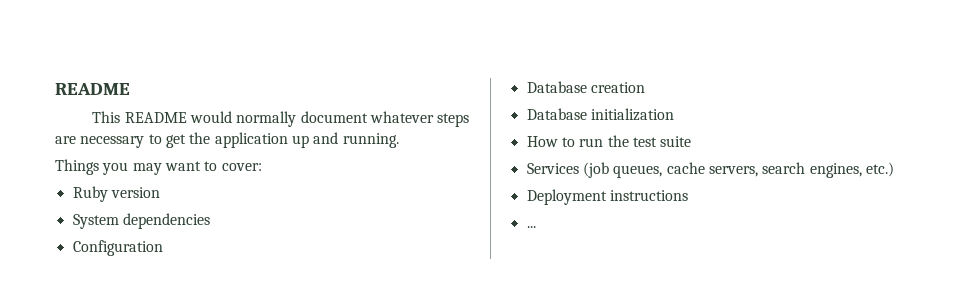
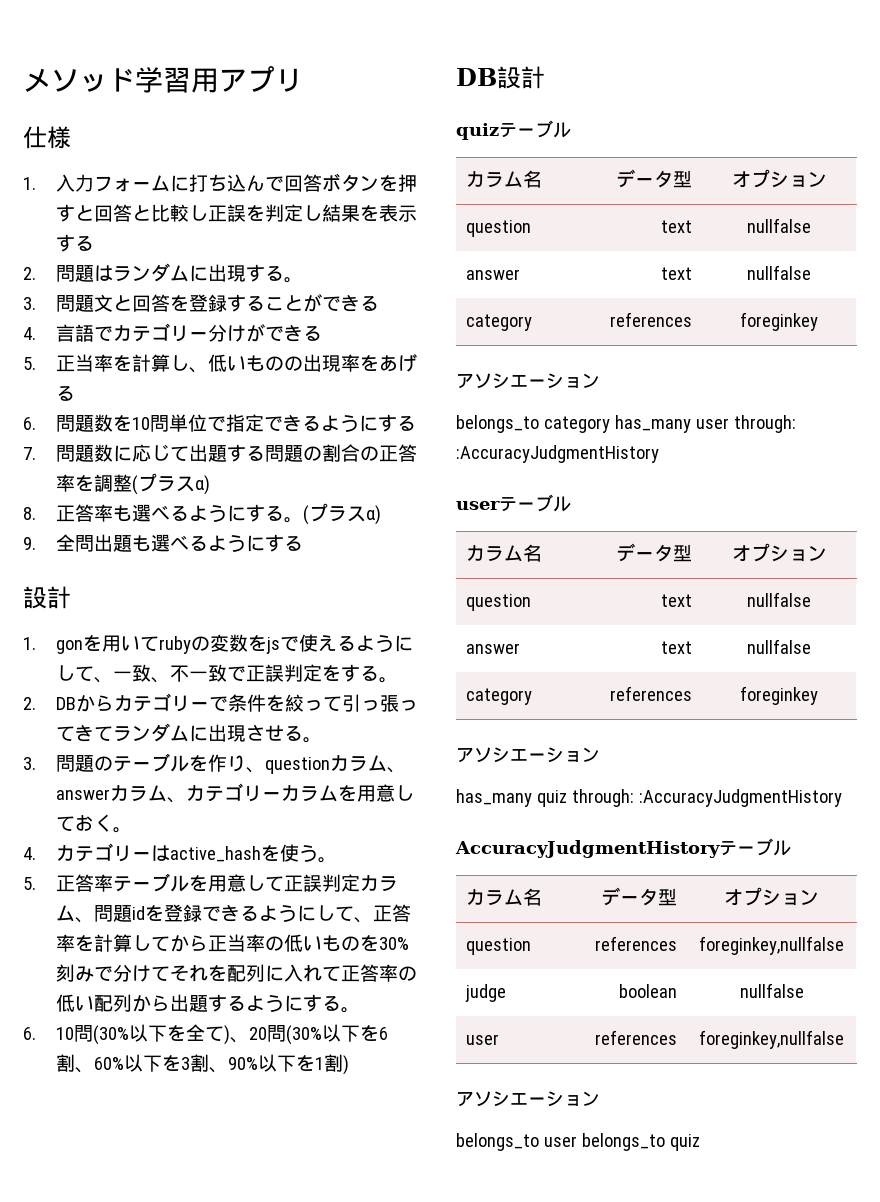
[55,83,130,95] [92,111,470,127] [55,132,399,148] [55,159,262,175] [72,186,160,202] [72,213,210,229] [72,240,163,256] [526,81,645,93] [526,108,674,121] [526,135,692,147] [526,162,894,178] [526,189,688,205] [526,226,536,228] README // This README would normally document whatever steps are necessary to get the application up and running. // Things you may want to cover: // Ruby version // System dependencies // Configuration // Database creation // Database initialization // How to run the test suite // Services (job queues, cache servers, search engines, etc.) // Deployment instructions // ... -> [23,66,303,93] [23,126,71,149] [23,173,417,192] [55,204,417,222] [55,234,94,252] [23,263,303,283] [23,294,379,312] [23,323,322,342] [23,354,417,373] [55,385,75,401] [23,414,416,432] [23,444,417,462] [55,473,210,495] [23,503,381,525] [23,534,303,552] [23,586,71,609] [23,634,413,654] [55,664,398,683] [23,693,418,712] [55,723,322,743] [23,753,406,774] [55,783,414,803] [55,814,132,833] [23,843,337,863] [23,873,398,892] [55,904,411,923] [55,934,409,952] [55,964,417,982] [55,994,360,1013] [23,1024,388,1045] [55,1054,349,1075] [456,66,545,89] [456,120,571,140] [465,170,542,188] [616,169,693,188] [731,169,827,188] [465,220,531,237] [661,220,693,233] [747,218,811,233] [465,269,520,280] [661,267,693,280] [747,265,811,280] [465,314,532,331] [610,312,693,327] [740,312,818,331] [456,373,600,389] [456,415,796,433] [456,445,659,463] [456,494,571,512] [465,544,542,562] [616,543,693,562] [731,543,827,562] [465,594,531,611] [661,594,693,607] [747,592,811,607] [465,643,520,654] [661,641,693,654] [747,639,811,654] [465,688,532,705] [610,686,693,701] [740,686,818,705] [456,747,600,763] [456,789,842,807] [455,838,791,858] [465,888,542,906] [601,887,678,906] [724,887,819,906] [465,938,531,955] [595,936,678,951] [699,936,844,955] [464,984,506,1002] [619,984,678,998] [739,983,804,998] [465,1034,499,1045] [595,1030,678,1045] [699,1030,844,1049] [456,1091,600,1107] [456,1133,700,1151] メソッド学習用アプリ // 仕様 // 1.入力フォームに打ち込んで回答ボタンを押すと回答と比較し正誤を判定し結果を表示する // 2.問題はランダムに出現する。 // 3.問題文と回答を登録することができる // 4.言語でカテゴリー分けができる // 5.正当率を計算し、低いものの出現率をあげる // 6.問題数を10問単位で指定できるようにする // 7.問題数に応じて出題する問題の割合の正答率を調整(プラスα) // 8.正答率も選べるようにする。(プラスα) // 9.全問出題も選べるようにする // 設計 // 1. gonを用いてrubyの変数をjsで使えるようにして、一致、不一致で正誤判定をする。 // 2. DBからカテゴリーで条件を絞って引っ張ってきてランダムに出現させる。 // 3.問題のテーブルを作り、questionカラム、answerカラム、カテゴリーカラムを用意しておく。 // 4.カテゴリーはactive_hashを使う。 // 5.正答率テーブルを用意して正誤判定カラム、問題idを登録できるようにして、正答率を計算してから正当率の低いものを30%刻みで分けてそれを配列に入れて正答率の低い配列から出題するようにする。 // 6. 10問(30%以下を全て)、20問(30%以下を6割、60%以下を3割、90%以下を1割) // DB設計 // quizテーブル // カラム名 | データ型 | オプション // question | text | nullfalse // answer | text | nullfalse // category | references | foreginkey // アソシエーション // belongs_to category has_many user through: :AccuracyJudgmentHistory // userテーブル // カラム名 | データ型 | オプション // question | text | nullfalse // answer | text | nullfalse // category | references | foreginkey // アソシエーション // has_many quiz through: :AccuracyJudgmentHistory // AccuracyJudgmentHistoryテーブル // カラム名 | データ型 | オプション // question | references | foreginkey,nullfalse // judge | boolean | nullfalse // user | references | foreginkey,nullfalse // アソシエーション // belongs_to user belongs_to quiz

